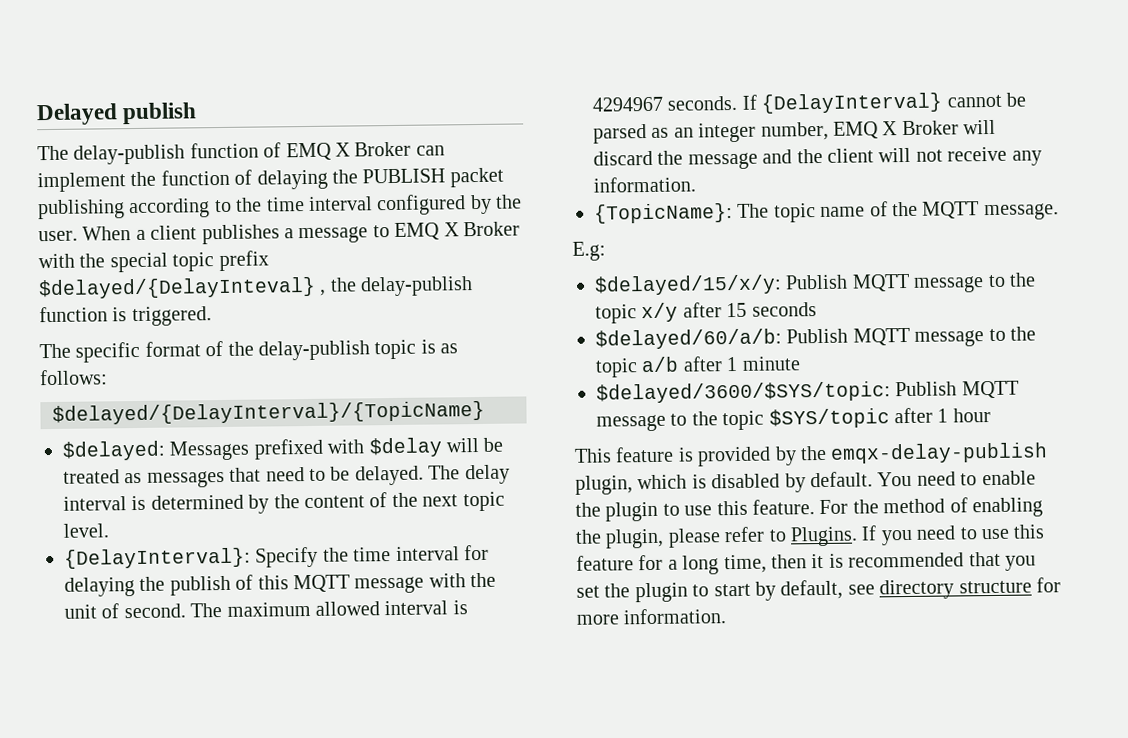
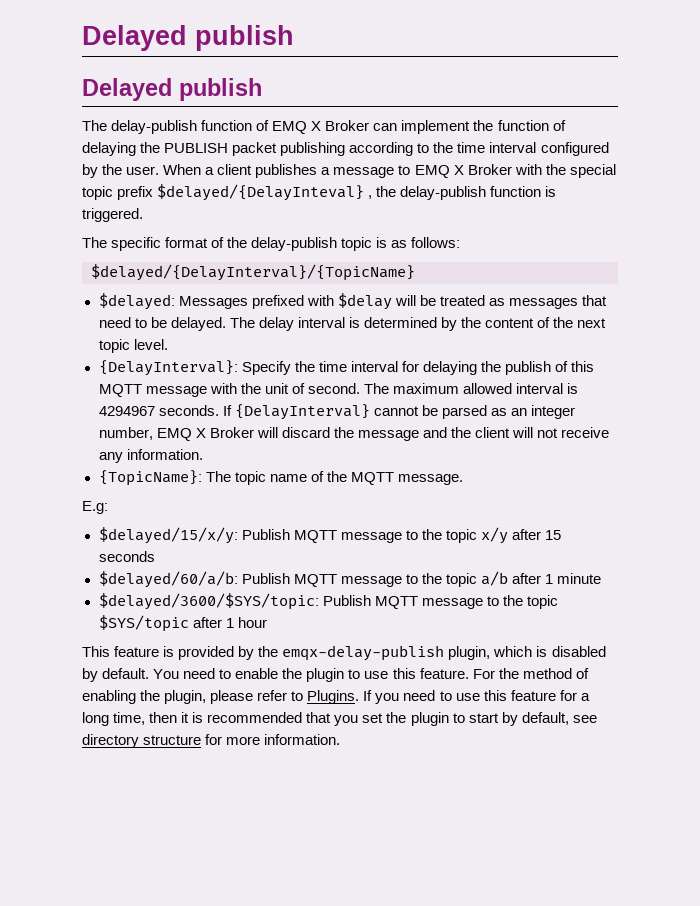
[36,102,198,126] Delayed publish -> [82,25,294,51] [82,78,262,101] Delayed publish // Delayed publish

